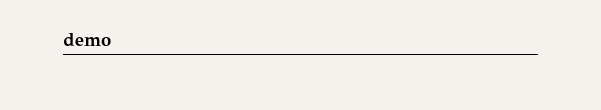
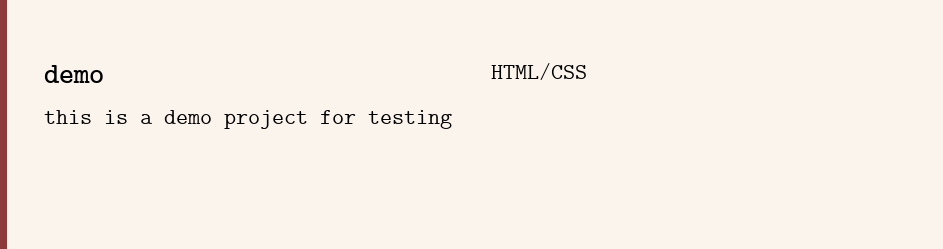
[63,33,111,47] demo -> [44,65,104,83] [44,110,452,129] [491,63,587,80] demo // this is a demo project for testing HTML/CSS

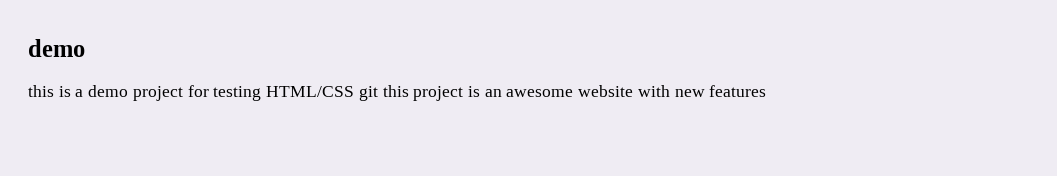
(587, 71) none -> [358,85,767,101] git this project is an awesome website with new features

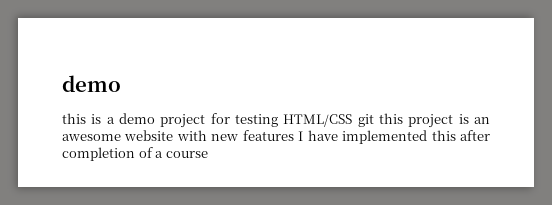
(767, 91) none -> [298,130,491,144] [62,147,208,161] I have implemented this after completion of a course

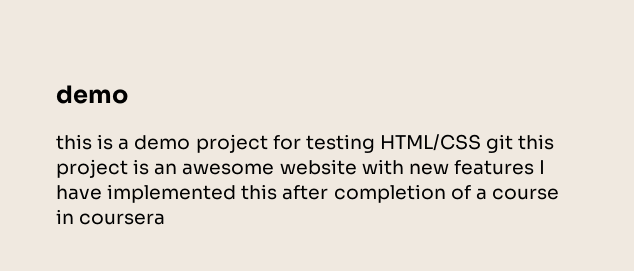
(208, 154) none -> [56,209,166,225] in coursera

